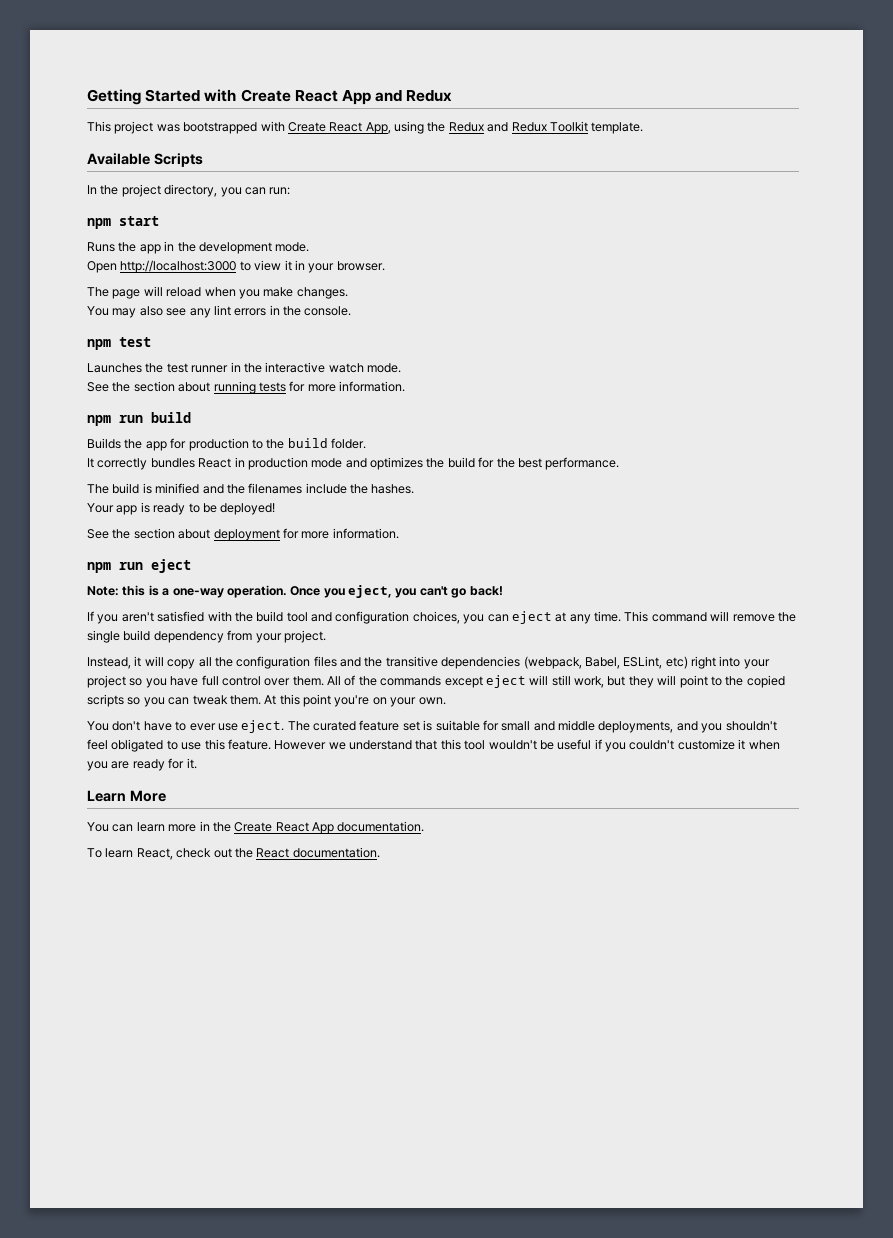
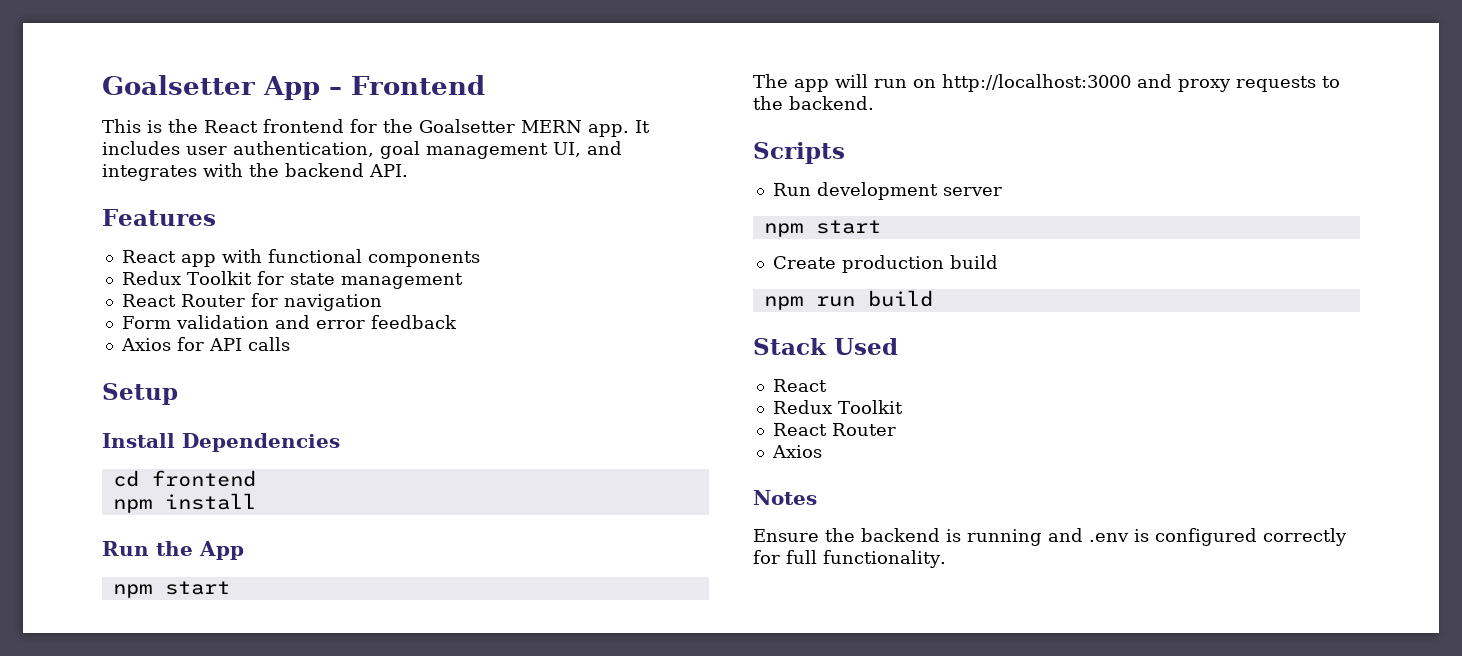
[87,89,453,105] [87,121,644,134] [87,153,203,167] [87,184,291,197] [87,216,159,229] [87,241,310,254] [87,260,385,273] [87,286,348,299] [87,305,352,318] [87,337,151,350] [87,362,401,373] [87,381,405,394] [87,412,191,426] [87,438,366,451] [87,457,620,470] [87,483,415,494] [87,502,276,515] [87,528,399,541] [87,559,191,573] [87,585,503,598] [87,611,796,624] [87,630,326,643] [87,656,770,669] [87,675,785,688] [87,694,446,707] [87,720,777,733] [87,739,780,752] [87,758,197,771] [87,790,166,802] [87,821,425,834] [87,847,380,860] Getting Started with Create React App and Redux // This project was bootstrapped with Create React App, using the Redux and Redux Toolkit template. // Available Scripts // In the project directory, you can run: // npm start // Runs the app in the development mode. // Open http://localhost:3000 to view it in your browser. // The page will reload when you make changes. // You may also see any lint errors in the console. // npm test // Launches the test runner in the interactive watch mode. // See the section about running tests for more information. // npm run build // Builds the app for production to the build folder. // It correctly bundles React in production mode and optimizes the build for the best performance. // The build is minified and the filenames include the hashes. // Your app is ready to be deployed! // See the section about deployment for more information. // npm run eject // Note: this is a one-way operation. Once you eject, you can't go back! // If you aren't satisfied with the build tool and configuration choices, you can eject at any time. This command will remove the single build dependency from your project. // Instead, it will copy all the configuration files and the transitive dependencies (webpack, Babel, ESLint, etc) right into your project so you have full control over them. All of the commands except eject will still work, but they will point to the copied scripts so you can tweak them. At this point you're on your own. // You don't have to ever use eject. The curated feature set is suitable for small and middle deployments, and you shouldn't feel obligated to use this feature. However we understand that this tool wouldn't be useful if you couldn't customize it when you are ready for it. // Learn More // You can learn more in the Create React App documentation. // To learn React, check out the React documentation. -> [102,75,485,100] [102,119,650,137] [102,141,622,159] [102,163,408,181] [102,209,216,226] [121,249,480,267] [121,271,463,289] [121,293,382,311] [121,315,457,329] [120,337,290,351] [102,383,178,405] [102,433,340,452] [112,470,256,487] [112,493,256,513] [102,541,244,560] [112,581,230,598] [753,74,1340,92] [753,96,874,110] [753,142,845,164] [772,182,1002,200] [763,220,881,237] [772,255,998,273] [763,290,933,310] [753,338,898,355] [772,379,827,392] [772,400,903,414] [772,423,896,436] [771,445,822,458] [753,490,817,505] [753,528,1347,546] [753,550,946,568] Goalsetter App – Frontend // This is the React frontend for the Goalsetter MERN app. It includes user authentication, goal management UI, and integrates with the backend API. // Features // React app with functional components // Redux Toolkit for state management // React Router for navigation // Form validation and error feedback // Axios for API calls // Setup // Install Dependencies // cd frontend // npm install // Run the App // npm start // The app will run on http://localhost:3000 and proxy requests to the backend. // Scripts // Run development server // npm start // Create production build // npm run build // Stack Used // React // Redux Toolkit // React Router // Axios // Notes // Ensure the backend is running and .env is configured correctly for full functionality.

